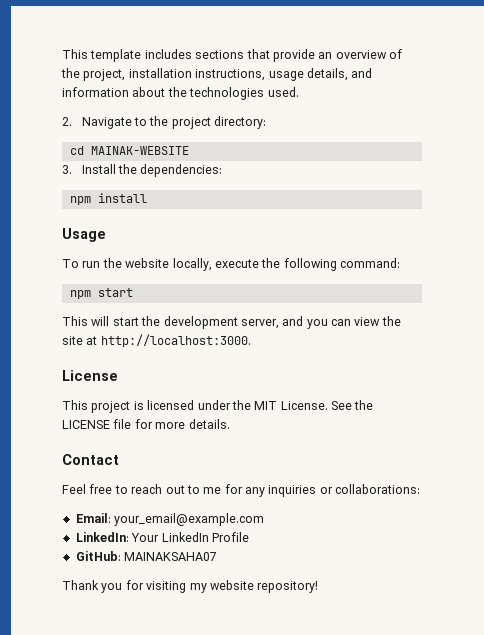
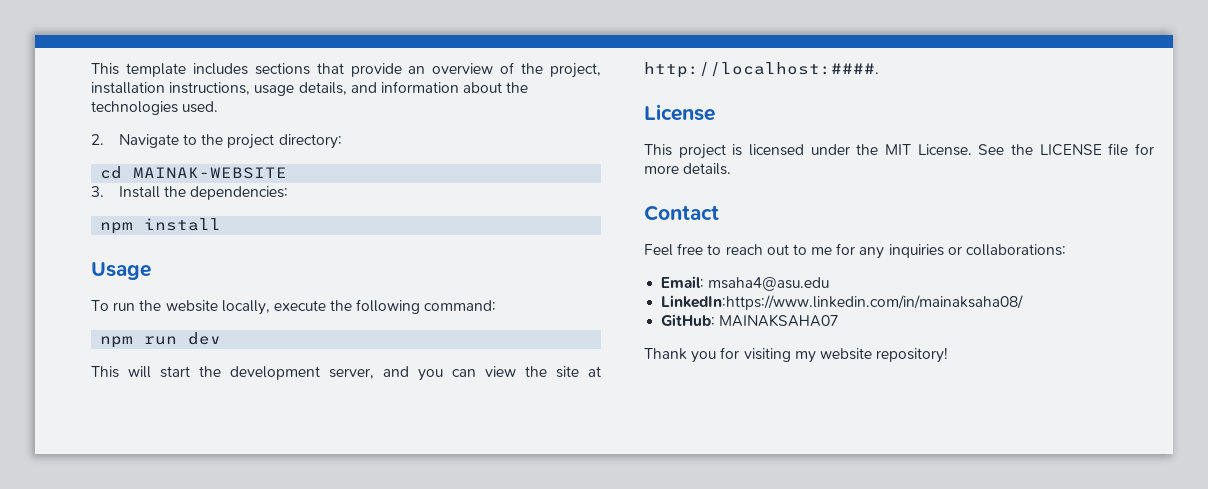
[97,288,133,297] start -> [144,332,222,345] run dev
[100,334,251,347] http://localhost:3000. -> [644,62,879,78] http://localhost:####.
[114,513,265,526] [75,532,249,542] your_email@example.com // LinkedIn: Your LinkedIn Profile -> [708,277,830,291] [661,295,1024,310] msaha4@asu.edu // LinkedIn:https://www.linkedin.com/in/mainaksaha08/

